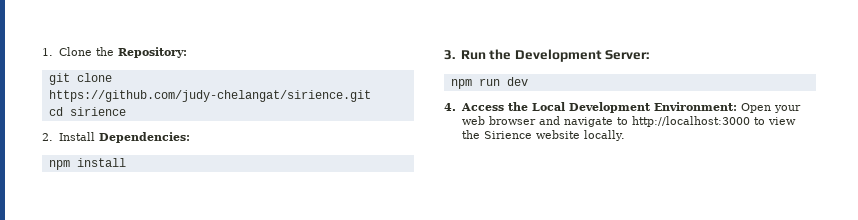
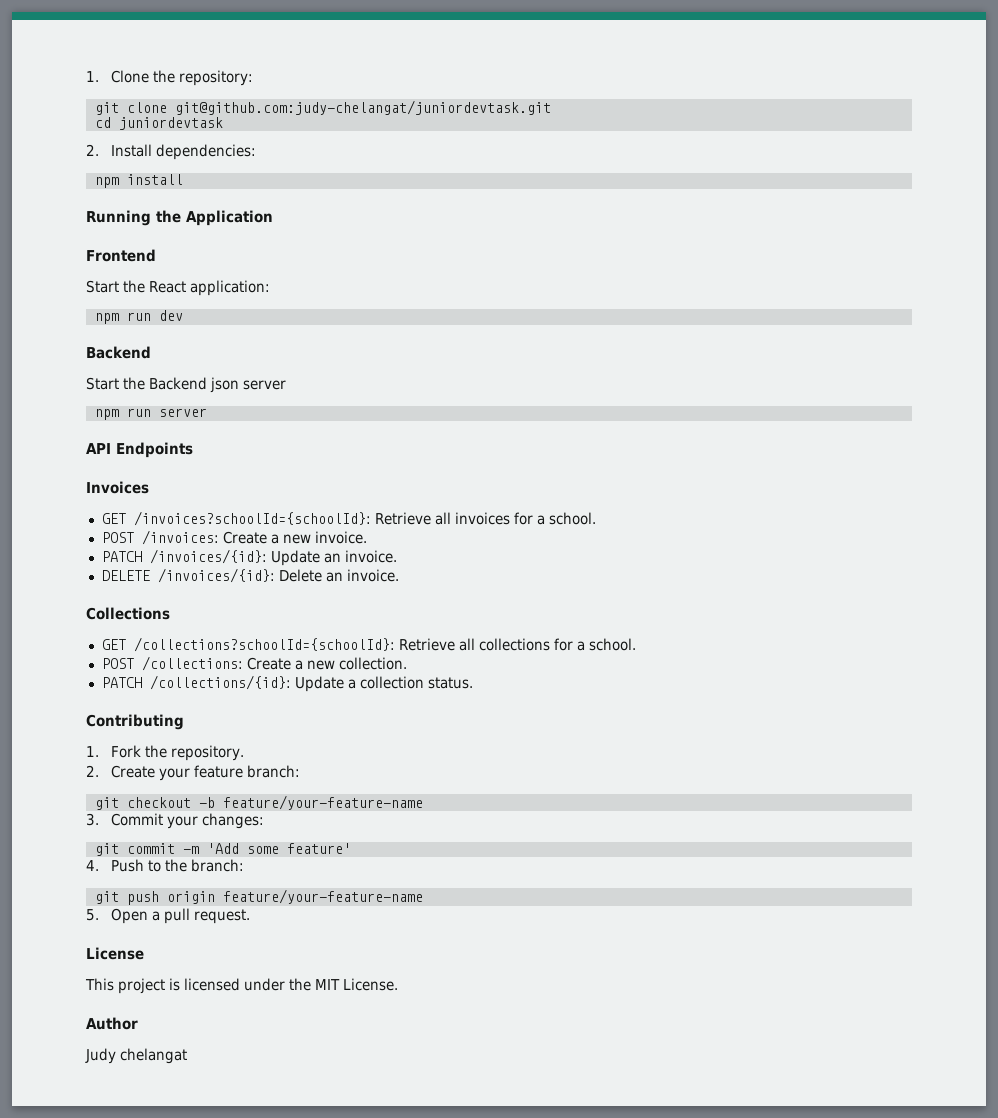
[117,47,187,58] Repository: -> [179,70,254,86] repository:
[48,90,371,102] https://github.com/judy-chelangat/sirience.git -> [174,100,551,115] git@github.com:judy-chelangat/juniordevtask.git
[69,107,126,116] sirience -> [118,117,223,130] juniordevtask
[98,132,190,143] Dependencies: -> [156,144,257,160] dependencies:
[444,49,650,62] [450,77,528,89] [444,102,801,113] [461,116,796,127] [461,130,626,141] 3. Run the Development Server: // npm run dev // 4. Access the Local Development Environment: Open your web browser and navigate to http://localhost:3000 to view the Sirience website locally. -> [86,210,273,226] [86,249,156,262] [86,280,270,296] [94,310,183,324] [86,346,151,359] [86,377,286,393] [94,408,207,420] [86,442,193,458] [86,481,149,494] [101,511,596,526] [101,530,367,545] [101,549,397,566] [101,568,399,583] [86,607,170,620] [101,637,636,652] [101,656,407,671] [101,675,473,692] [86,714,184,730] [86,745,245,761] [86,765,301,781] [94,795,423,810] [86,813,265,829] [94,843,351,856] [86,859,245,872] [94,889,423,905] [86,908,251,924] [86,947,144,960] [85,978,398,994] [86,1017,138,1030] [85,1048,187,1064] Running the Application // Frontend // Start the React application: // npm run dev // Backend // Start the Backend json server // npm run server // API Endpoints // Invoices // GET /invoices?schoolId={schoolId}: Retrieve all invoices for a school. // POST /invoices: Create a new invoice. // PATCH /invoices/{id}: Update an invoice. // DELETE /invoices/{id}: Delete an invoice. // Collections // GET /collections?schoolId={schoolId}: Retrieve all collections for a school. // POST /collections: Create a new collection. // PATCH /collections/{id}: Update a collection status. // Contributing // 1. Fork the repository. // 2. Create your feature branch: // git checkout -b feature/your-feature-name // 3. Commit your changes: // git commit -m 'Add some feature' // 4. Push to the branch: // git push origin feature/your-feature-name // 5. Open a pull request. // License // This project is licensed under the MIT License. // Author // Judy chelangat

